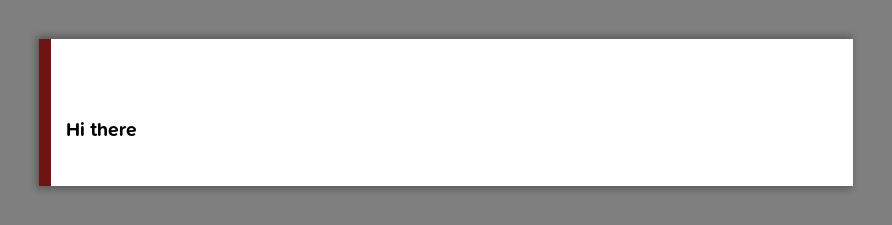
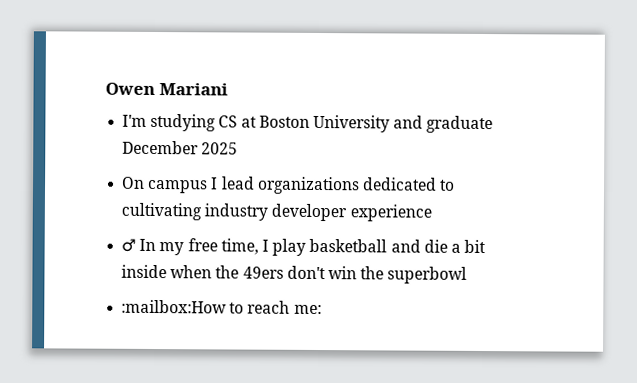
[66,122,138,137] Hi there -> [105,82,228,96] [122,113,494,134] [122,140,239,155] [122,176,456,195] [121,202,432,222] [121,238,487,256] [121,264,468,284] [121,299,322,315] Owen Mariani // I'm studying CS at Boston University and graduate December 2025 // On campus I lead organizations dedicated to cultivating industry developer experience // ♂ In my free time, I play basketball and die a bit inside when the 49ers don't win the superbowl // :mailbox:How to reach me:

